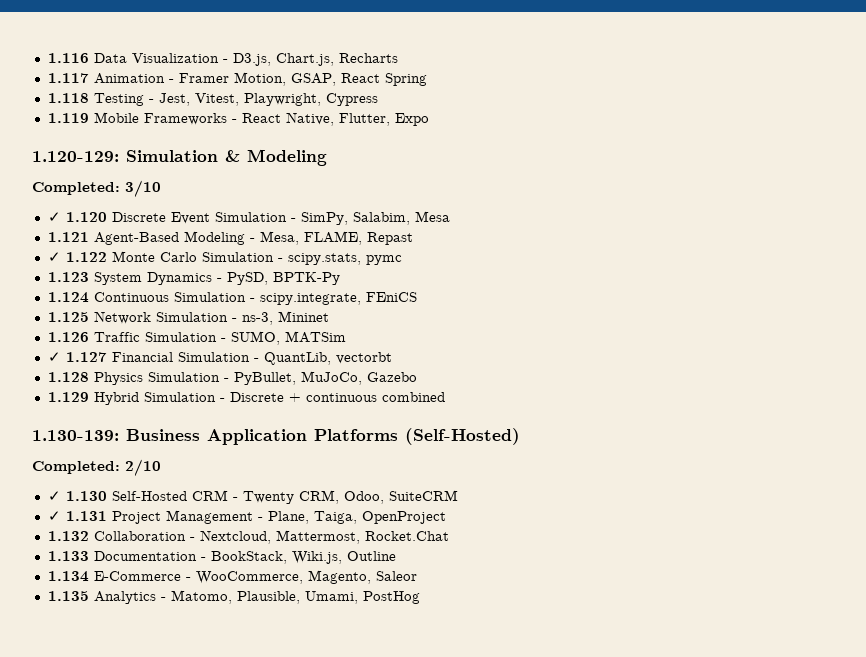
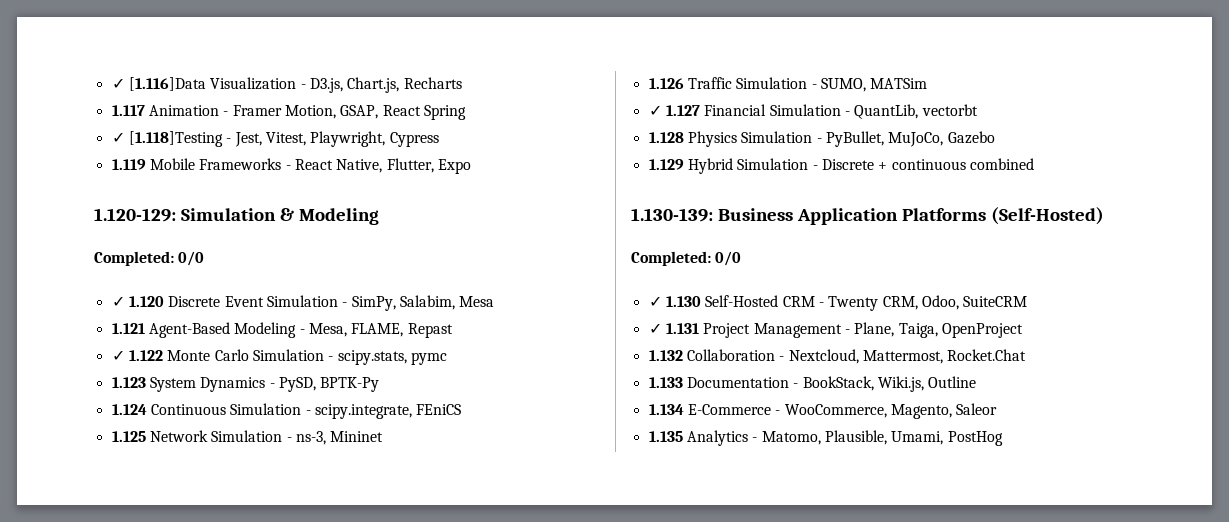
[47,53,127,63] 1.116 Data -> [111,77,206,91] ✓ [1.116]Data
[47,93,144,106] 1.118 Testing -> [111,131,223,147] ✓ [1.118]Testing
[125,180,161,197] 3/10 -> [178,251,205,266] 0/0
[125,459,161,476] 2/10 -> [715,251,742,266] 0/0

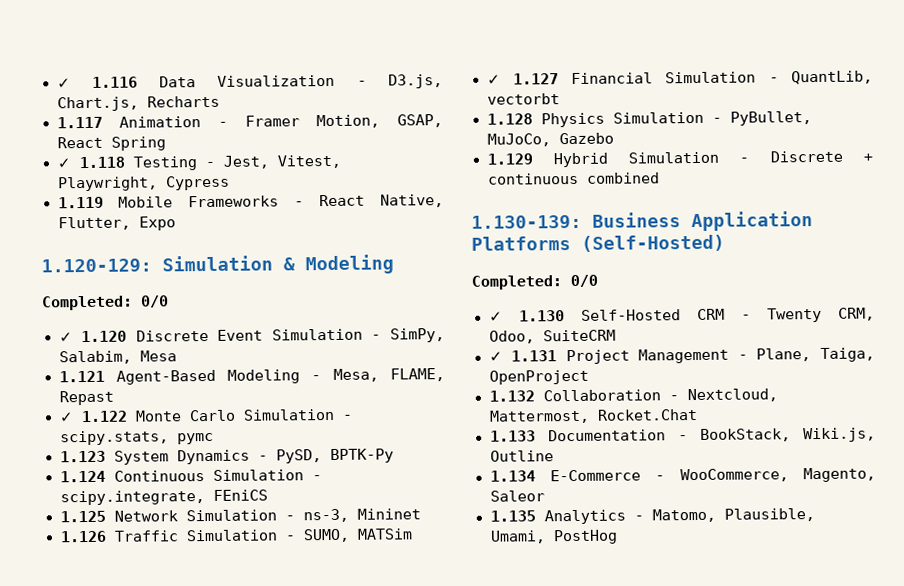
[111,77,206,91] ✓ [1.116]Data -> [56,76,197,89] ✓ 1.116 Data
[128,131,223,147] [1.118]Testing -> [78,156,197,171] 1.118 Testing

